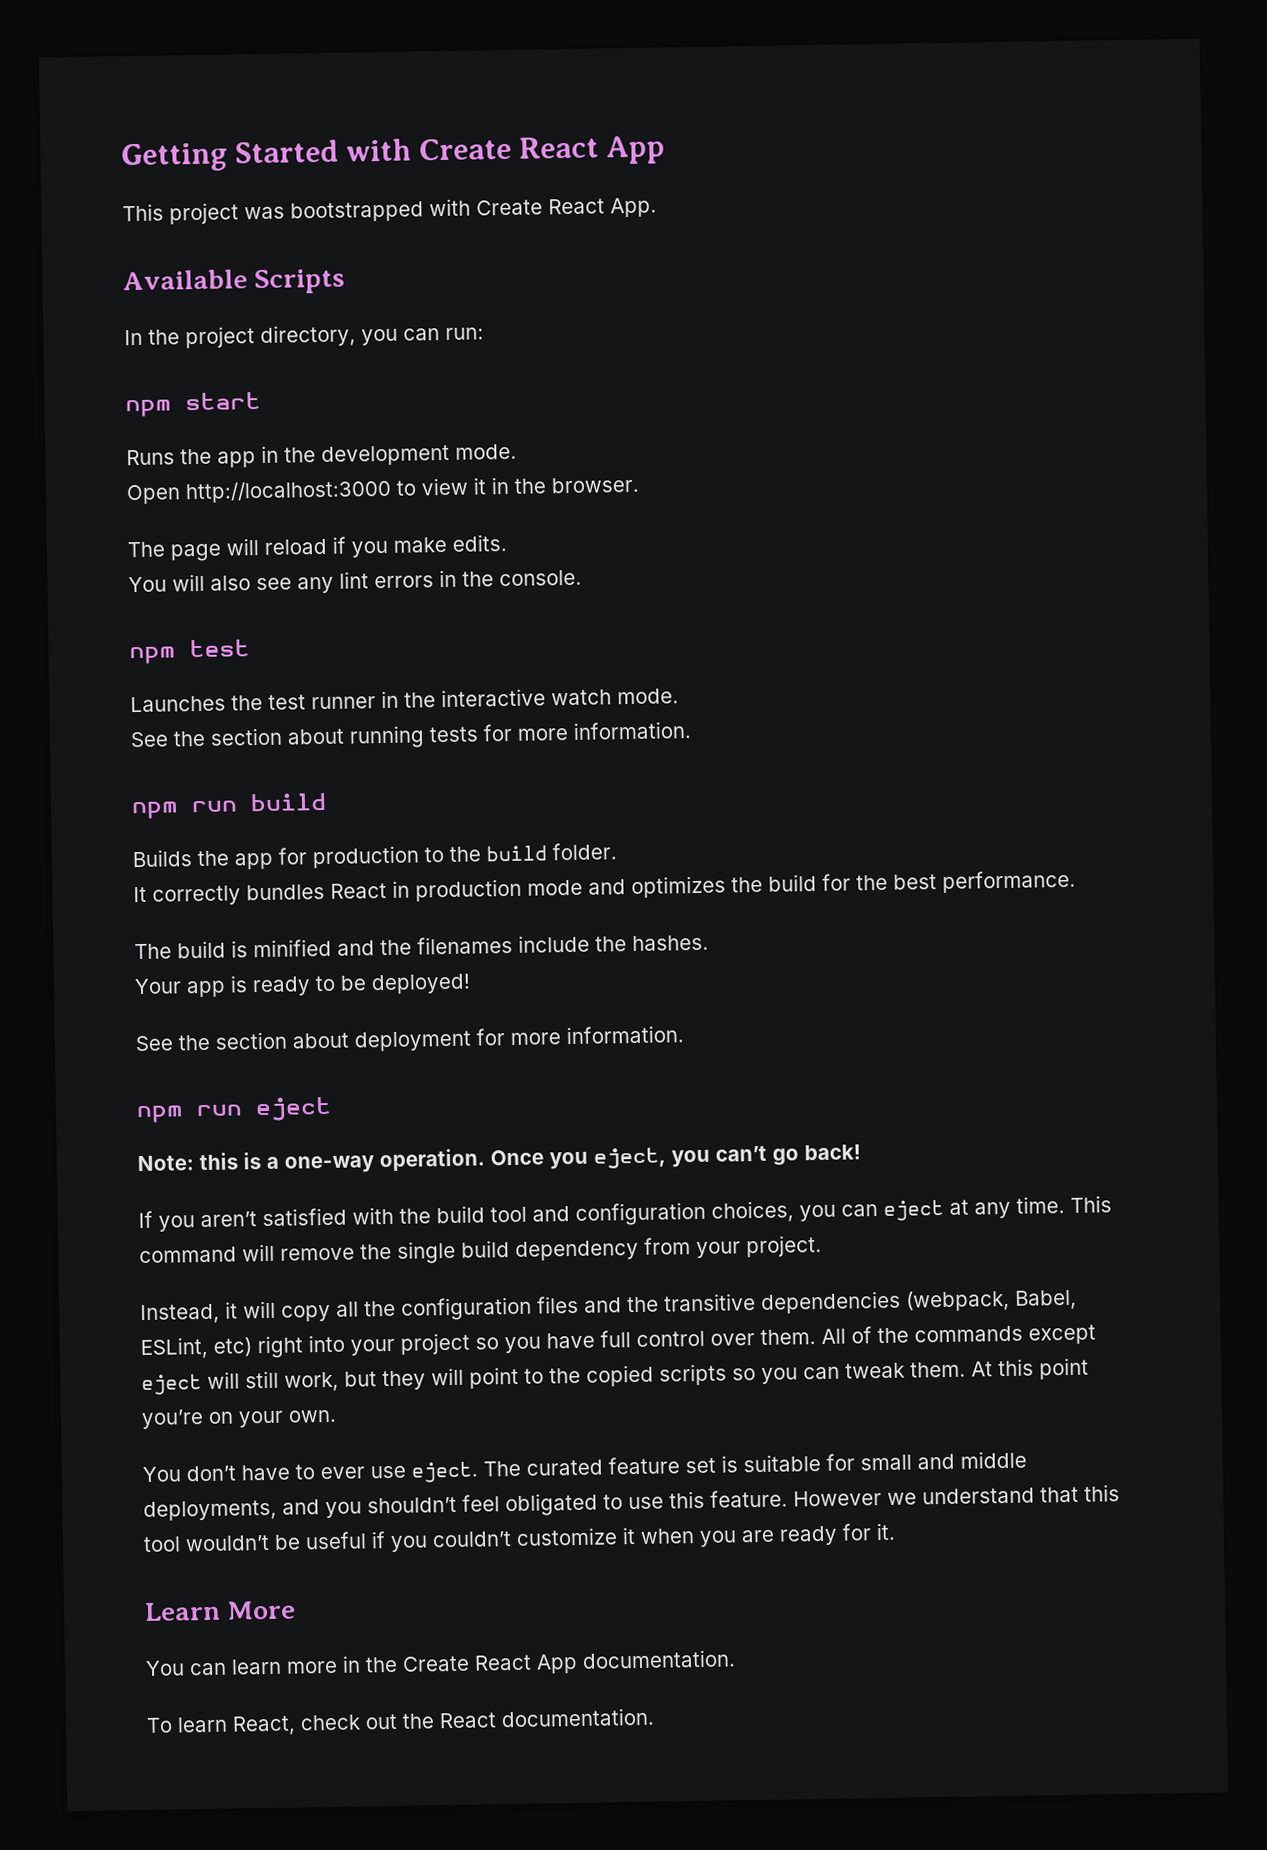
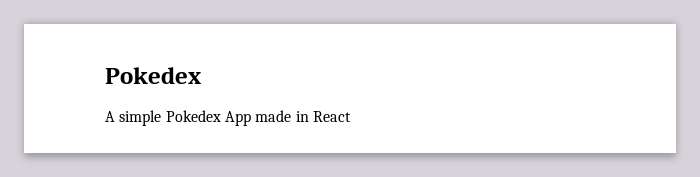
[121,135,666,173] [122,197,657,225] [123,268,346,295] [124,324,484,349] [125,391,261,418] [126,443,517,468] [126,476,639,505] [127,534,507,562] [128,569,582,594] [129,639,250,665] [130,688,679,713] [130,721,691,749] [131,792,327,820] [132,842,617,870] [133,869,1076,906] [134,934,709,960] [134,973,471,998] [135,1025,684,1052] [136,1096,332,1124] [137,1144,861,1174] [138,1195,1112,1232] [139,1234,822,1264] [140,1289,1077,1325] [140,1324,1096,1360] [141,1357,1089,1396] [141,1409,337,1430] [142,1450,1027,1483] [143,1484,1120,1522] [143,1522,896,1553] [144,1600,297,1622] [145,1649,736,1677] [146,1707,654,1736] Getting Started with Create React App // This project was bootstrapped with Create React App. // Available Scripts // In the project directory, you can run: // npm start // Runs the app in the development mode. // Open http://localhost:3000 to view it in the browser. // The page will reload if you make edits. // You will also see any lint errors in the console. // npm test // Launches the test runner in the interactive watch mode. // See the section about running tests for more information. // npm run build // Builds the app for production to the build folder. // It correctly bundles React in production mode and optimizes the build for the best performance. // The build is minified and the filenames include the hashes. // Your app is ready to be deployed! // See the section about deployment for more information. // npm run eject // Note: this is a one-way operation. Once you eject, you can’t go back! // If you aren’t satisfied with the build tool and configuration choices, you can eject at any time. This command will remove the single build dependency from your project. // Instead, it will copy all the configuration files and the transitive dependencies (webpack, Babel, ESLint, etc) right into your project so you have full control over them. All of the commands except eject will still work, but they will point to the copied scripts so you can tweak them. At this point you’re on your own. // You don’t have to ever use eject. The curated feature set is suitable for small and middle deployments, and you shouldn’t feel obligated to use this feature. However we understand that this tool wouldn’t be useful if you couldn’t customize it when you are ready for it. // Learn More // You can learn more in the Create React App documentation. // To learn React, check out the React documentation. -> [105,67,201,84] [105,110,351,126] Pokedex // A simple Pokedex App made in React

